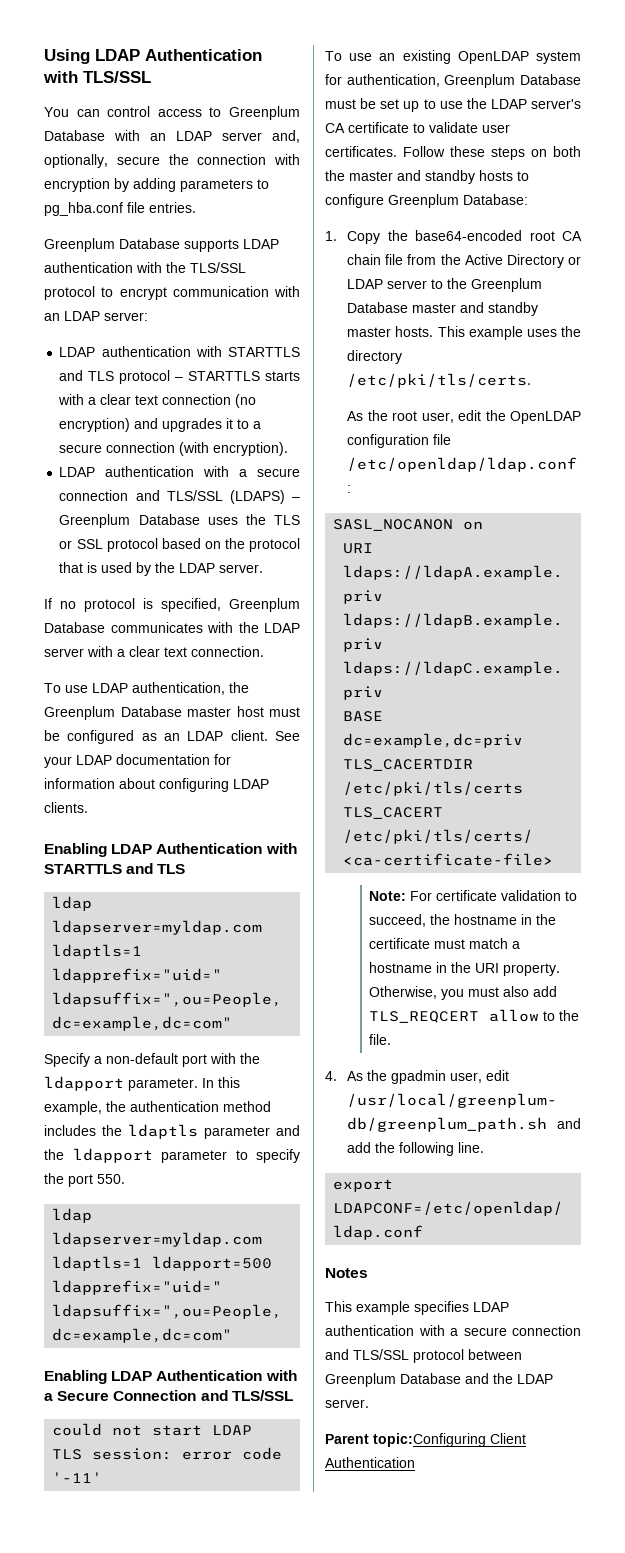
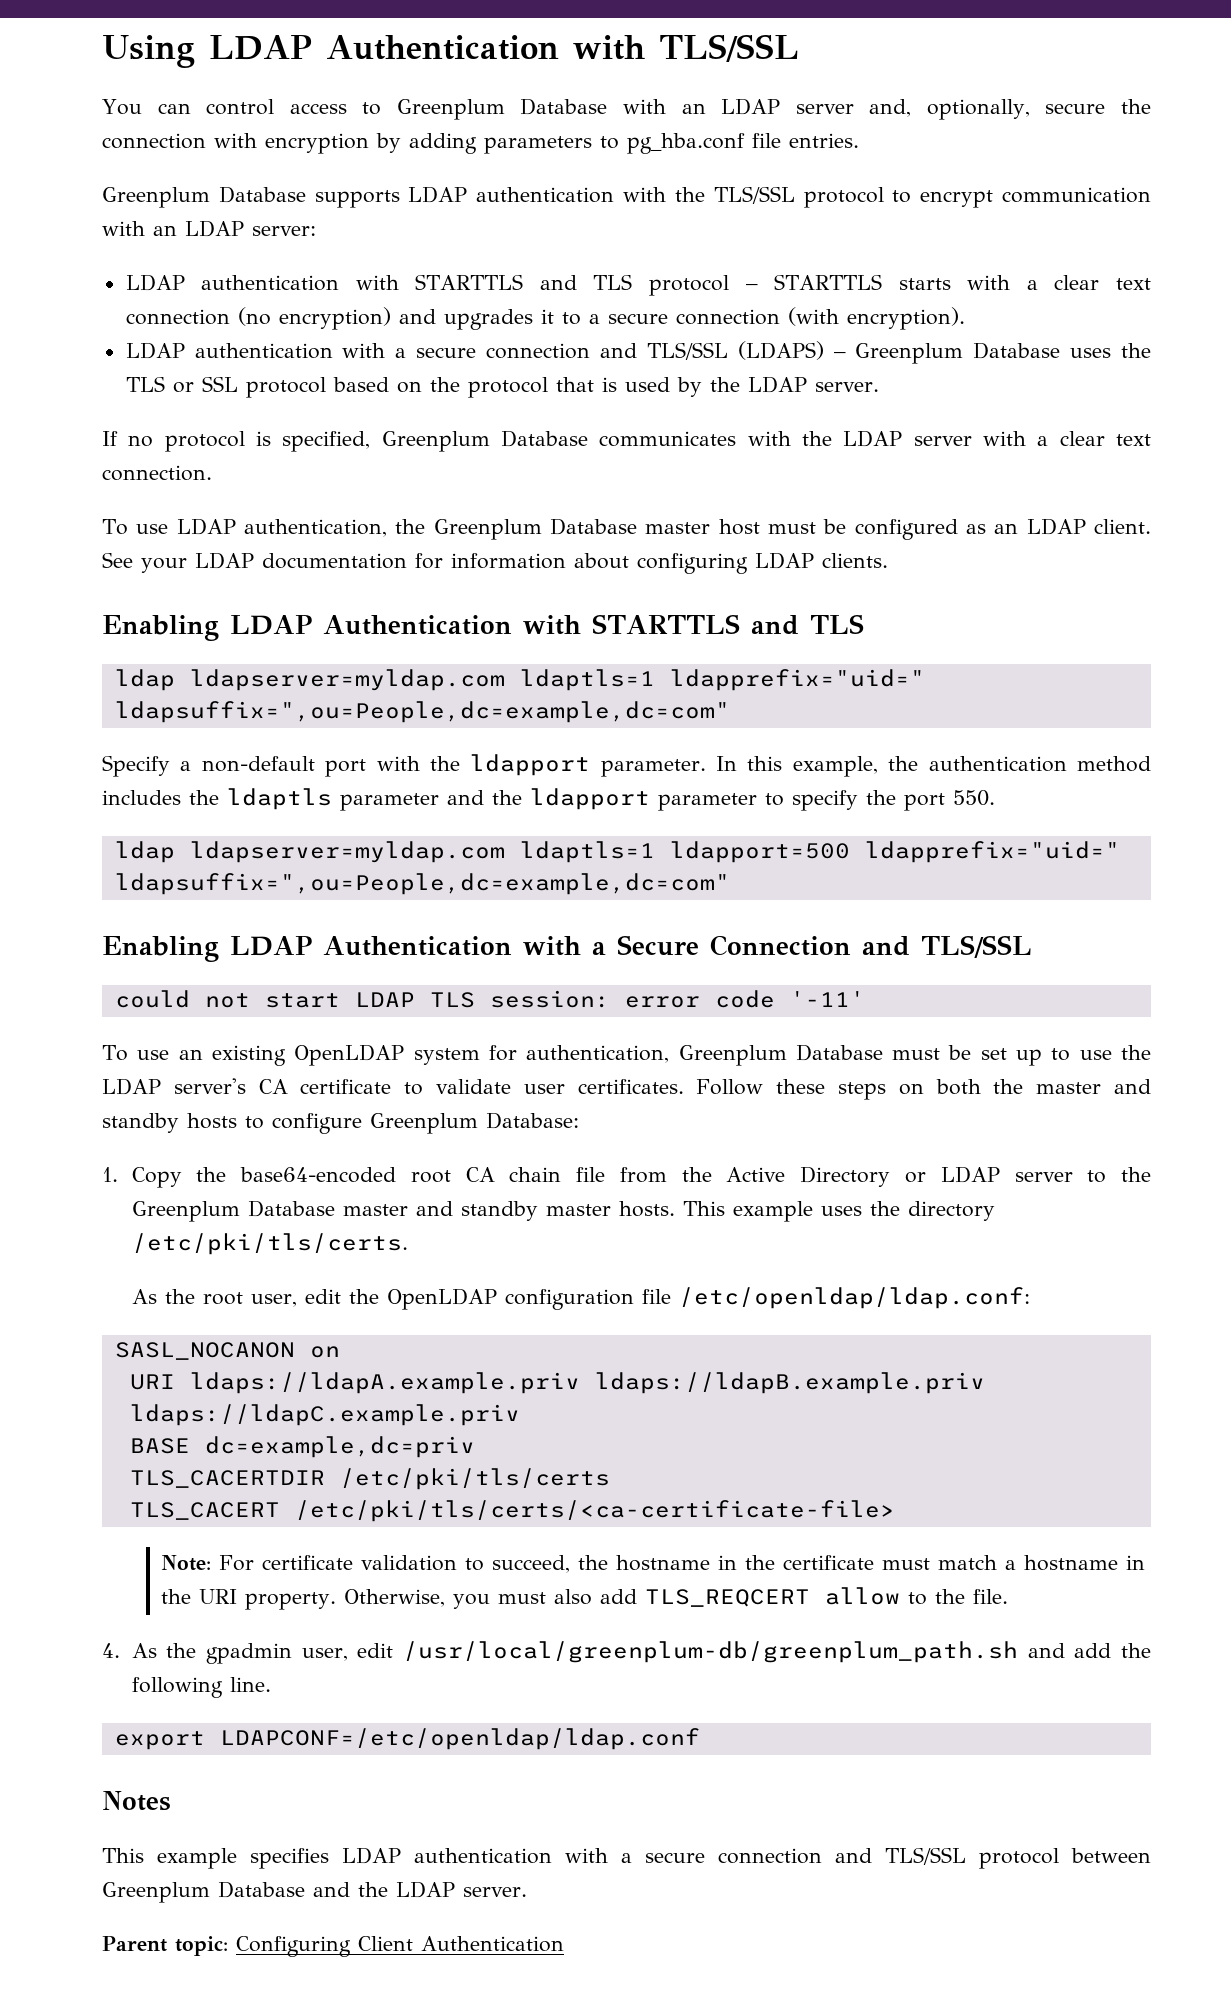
[373,1433,486,1447] topic:Configuring -> [174,1936,351,1957] topic: Configuring

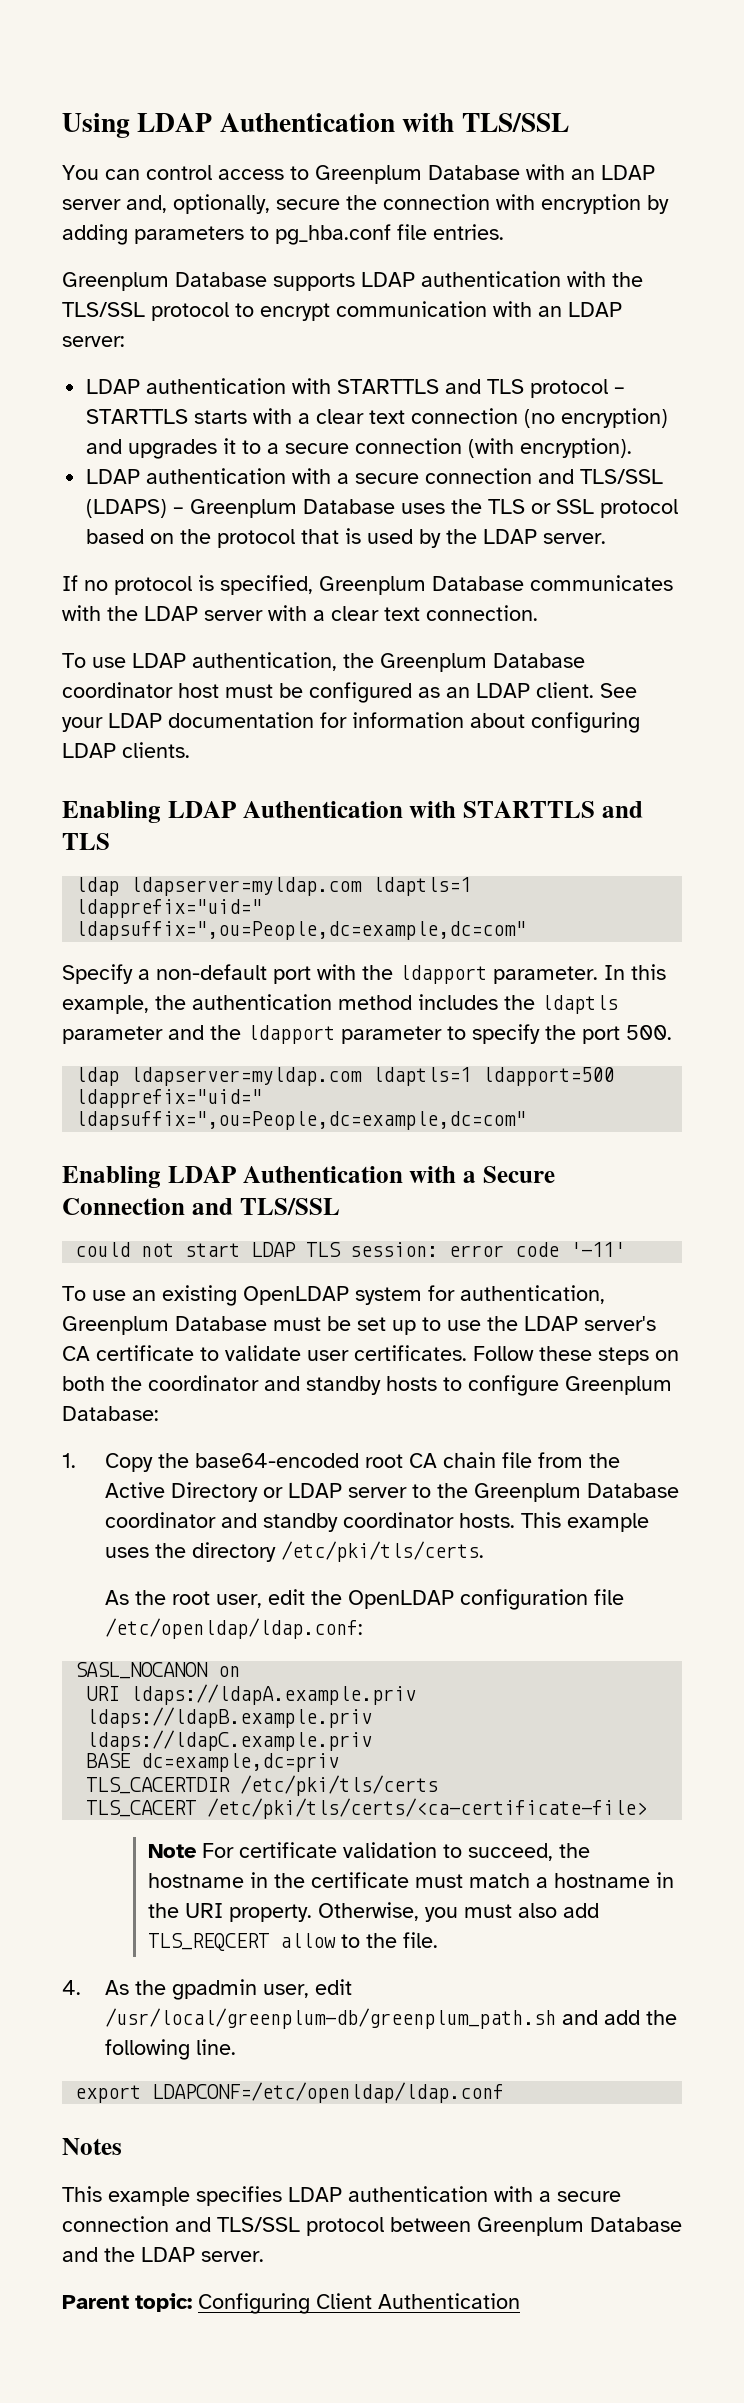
[645,522,711,534] master -> [62,682,173,698] coordinator
[953,790,995,806] 550. -> [626,1025,672,1040] 500.
[1036,1082,1102,1094] master -> [148,1375,259,1391] coordinator
[342,1201,611,1221] master and standby master -> [105,1512,455,1532] coordinator and standby coordinator
[161,1555,212,1571] Note: -> [148,1844,198,1858] Note

